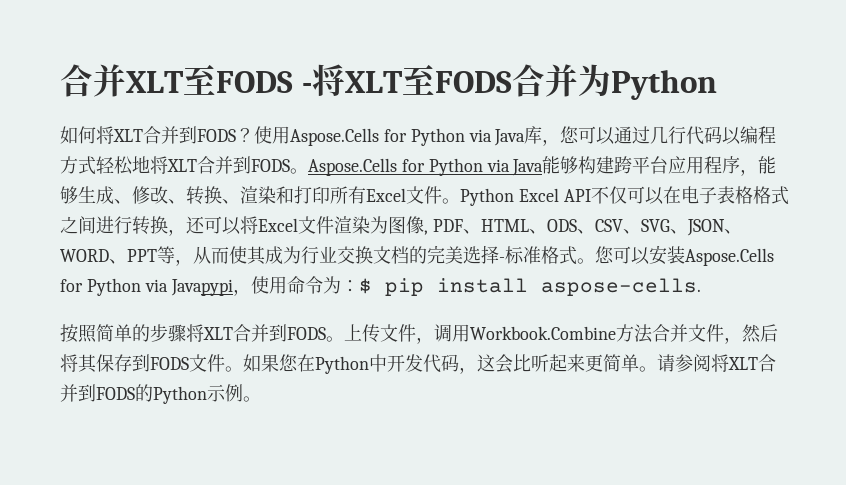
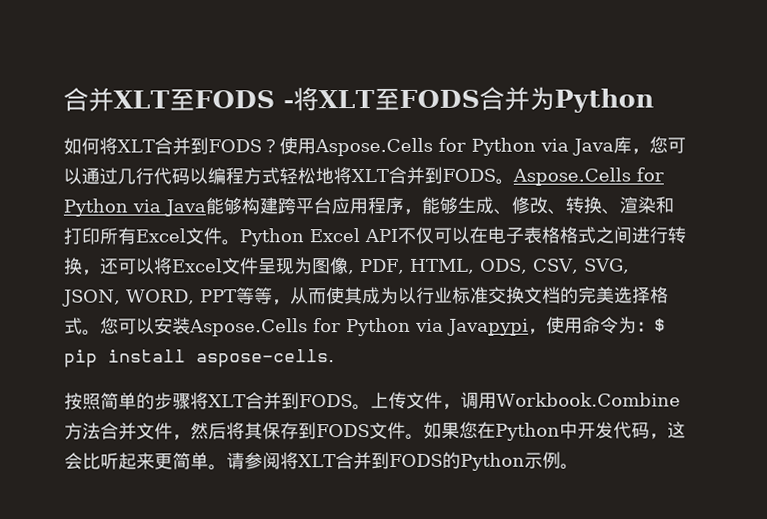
[334,216,370,234] 渲染 -> [257,257,295,275] 呈现
[432,219,742,236] [60,249,157,264] PDF、HTML、ODS、CSV、SVG、JSON、WORD、PPT -> [359,258,630,275] [62,287,255,307] PDF, HTML, ODS, CSV, SVG, JSON, WORD, PPT等
[301,246,337,264] 行业 -> [397,286,489,304] 以行业标准
[499,246,541,264] -标准 -> (651, 295) none

